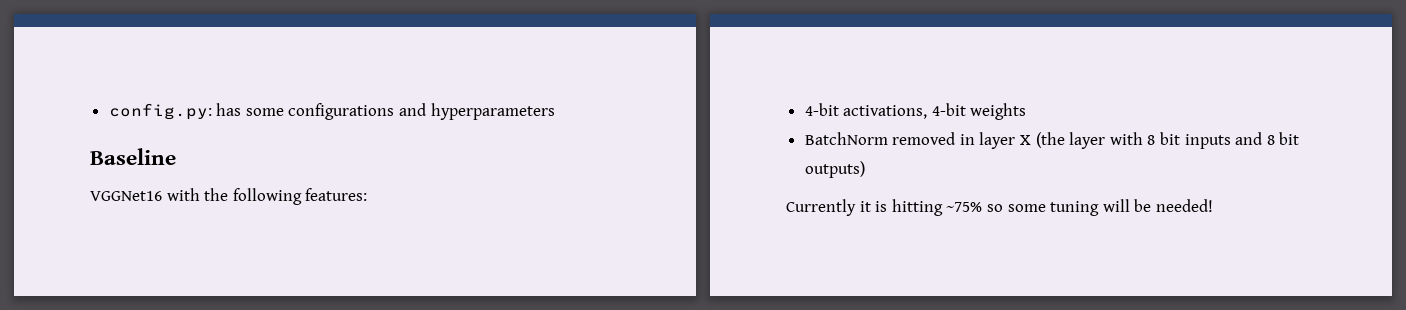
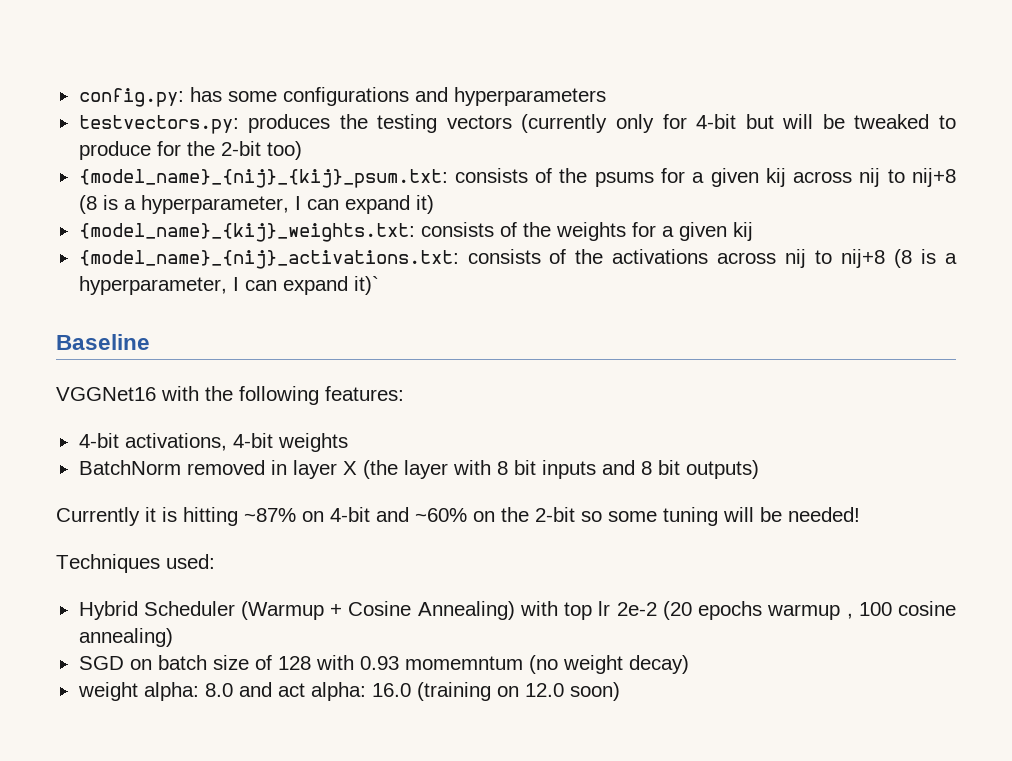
(555, 111) none -> [78,114,956,134] [78,141,302,160] [78,168,957,188] [78,195,434,214] [78,222,753,242] [78,249,958,269] [78,276,379,295] // testvectors.py: produces the testing vectors (currently only for 4-bit but will be tweaked to produce for the 2-bit too) // {model_name}_{nij}_{kij}_psum.txt: consists of the psums for a given kij across nij to nij+8 (8 is a hyperparameter, I can expand it) // {model_name}_{kij}_weights.txt: consists of the weights for a given kij // {model_name}_{nij}_activations.txt: consists of the activations across nij to nij+8 (8 is a hyperparameter, I can expand it)`
[946,202,983,212] ~75% -> [244,507,575,522] ~87% on 4-bit and ~60% on the 2-bit
(1213, 205) none -> [56,554,215,573] [78,601,957,620] [78,628,173,647] [78,655,689,674] [77,682,620,701] // Techniques used: // Hybrid Scheduler (Warmup + Cosine Annealing) with top lr 2e-2 (20 epochs warmup , 100 cosine annealing) // SGD on batch size of 128 with 0.93 momemntum (no weight decay) // weight alpha: 8.0 and act alpha: 16.0 (training on 12.0 soon)

